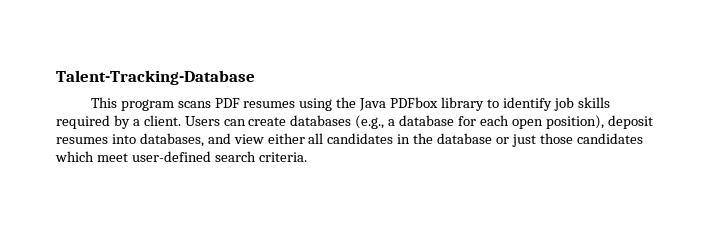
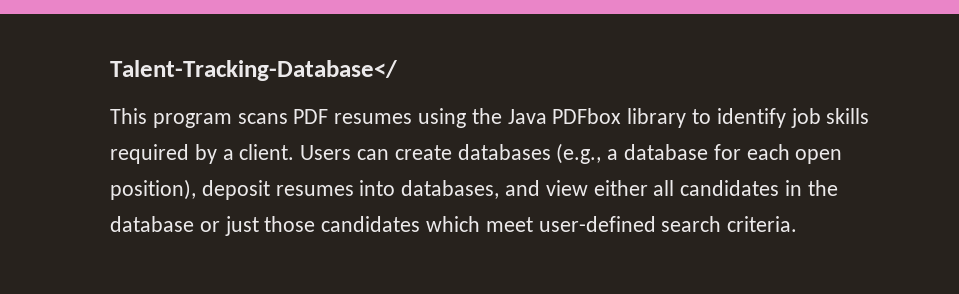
[56,70,255,85] Talent-Tracking-Database -> [110,60,397,81] Talent-Tracking-Database</

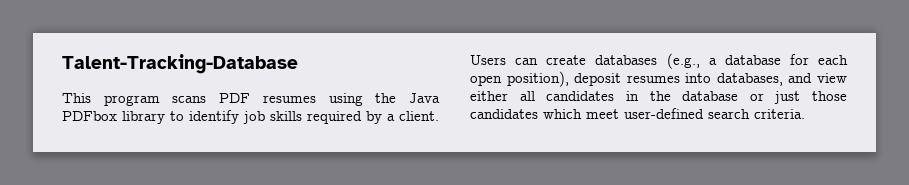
[110,60,397,81] Talent-Tracking-Database</ -> [62,54,298,74] Talent-Tracking-Database

